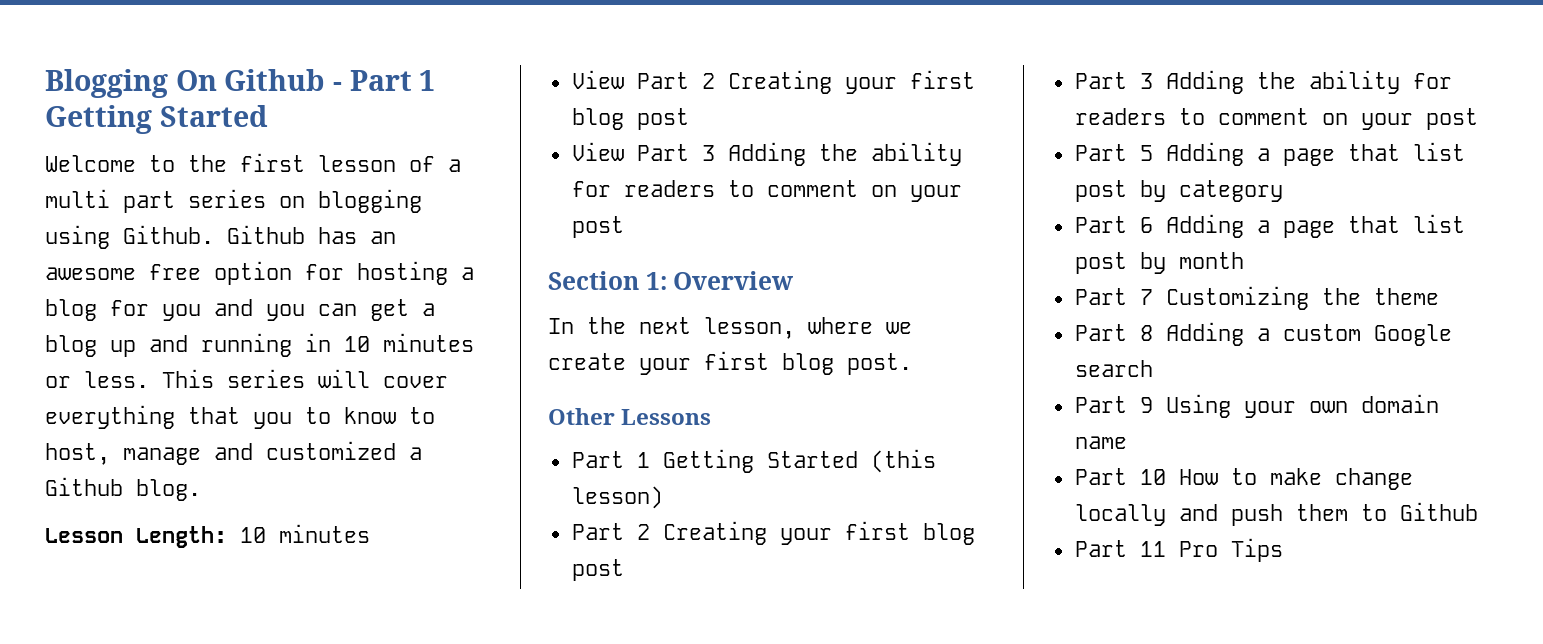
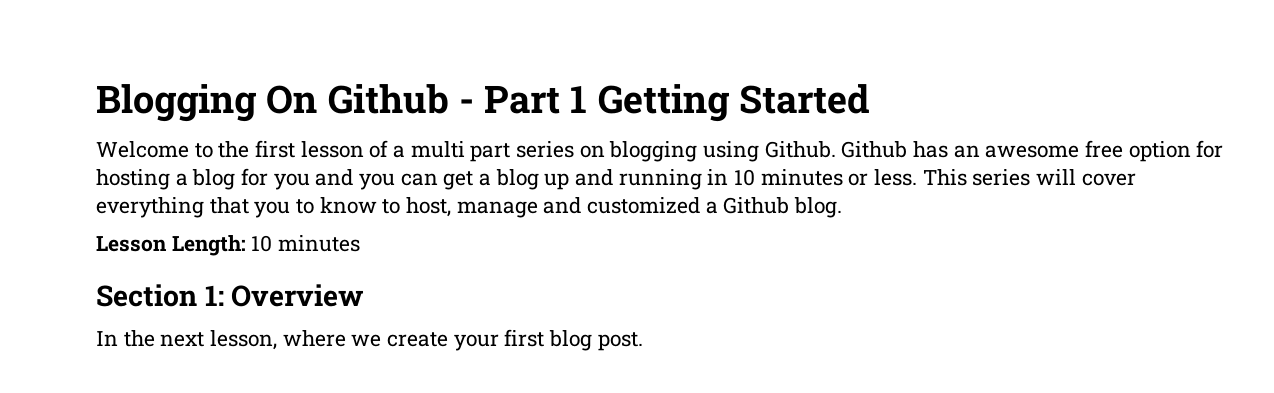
[571,70,975,94] [571,108,689,130] [571,142,962,166] [571,180,962,202] [571,216,624,238] // View Part 2 Creating your first blog post // View Part 3 Adding the ability for readers to comment on your post -> (361, 243) none
[548,408,712,425] [571,449,936,473] [571,486,663,509] [571,521,975,545] [571,559,624,581] [1074,70,1452,94] [1074,108,1478,130] [1074,142,1465,166] [1074,180,1283,202] [1074,214,1465,238] [1074,252,1244,274] [1074,286,1439,310] [1074,322,1452,346] [1074,360,1153,377] [1074,394,1439,418] [1074,436,1127,449] [1074,468,1413,490] [1074,502,1478,526] [1074,538,1283,562] // Other Lessons // Part 1 Getting Started (this lesson) // Part 2 Creating your first blog post // Part 3 Adding the ability for readers to comment on your post // Part 5 Adding a page that list post by category // Part 6 Adding a page that list post by month // Part 7 Customizing the theme // Part 8 Adding a custom Google search // Part 9 Using your own domain name // Part 10 How to make change locally and push them to Github // Part 11 Pro Tips -> (643, 341) none

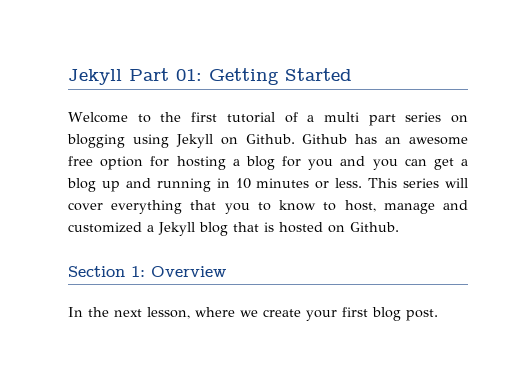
[96,84,588,122] Blogging On Github - Part 1 -> [68,68,202,85] Jekyll Part 01:
[300,141,364,158] lesson -> [226,112,275,123] tutorial
(760, 151) none -> [175,134,238,148] Jekyll on
[723,197,843,218] [96,235,361,256] Github blog. // Lesson Length: 10 minutes -> [158,222,399,236] Jekyll blog that is hosted on Github.

